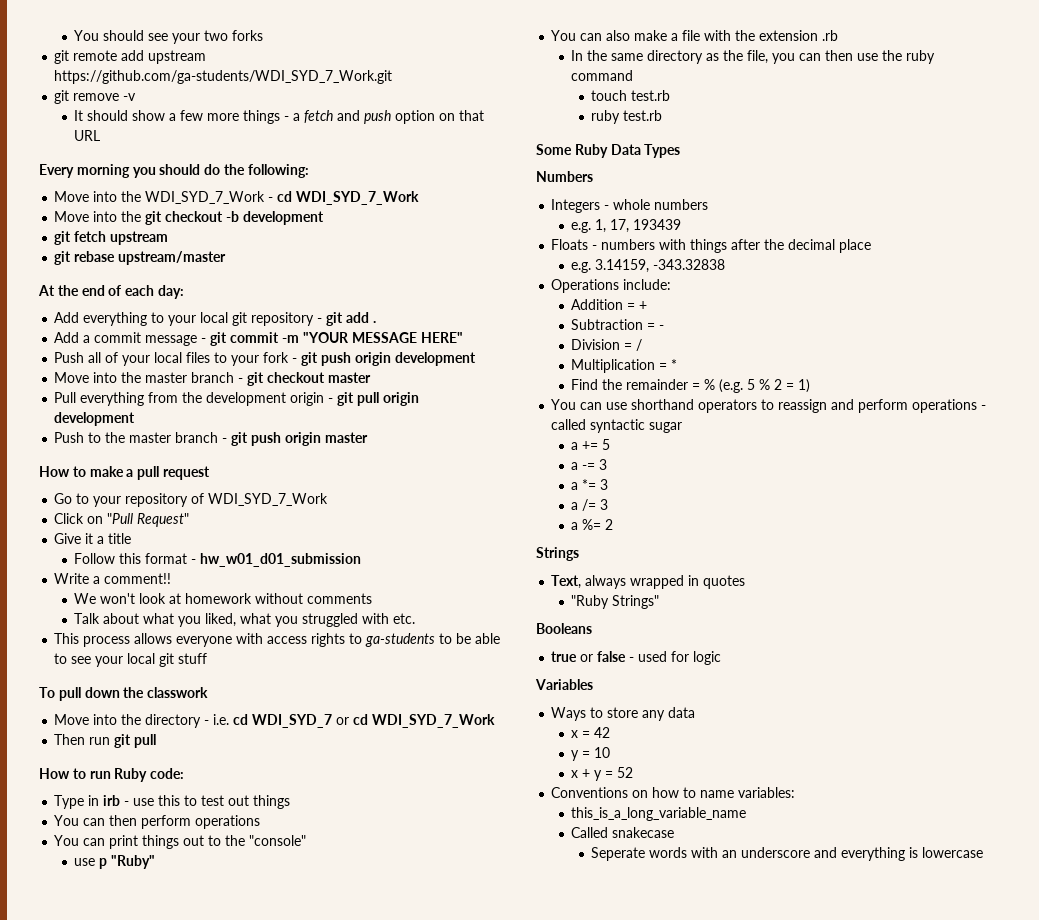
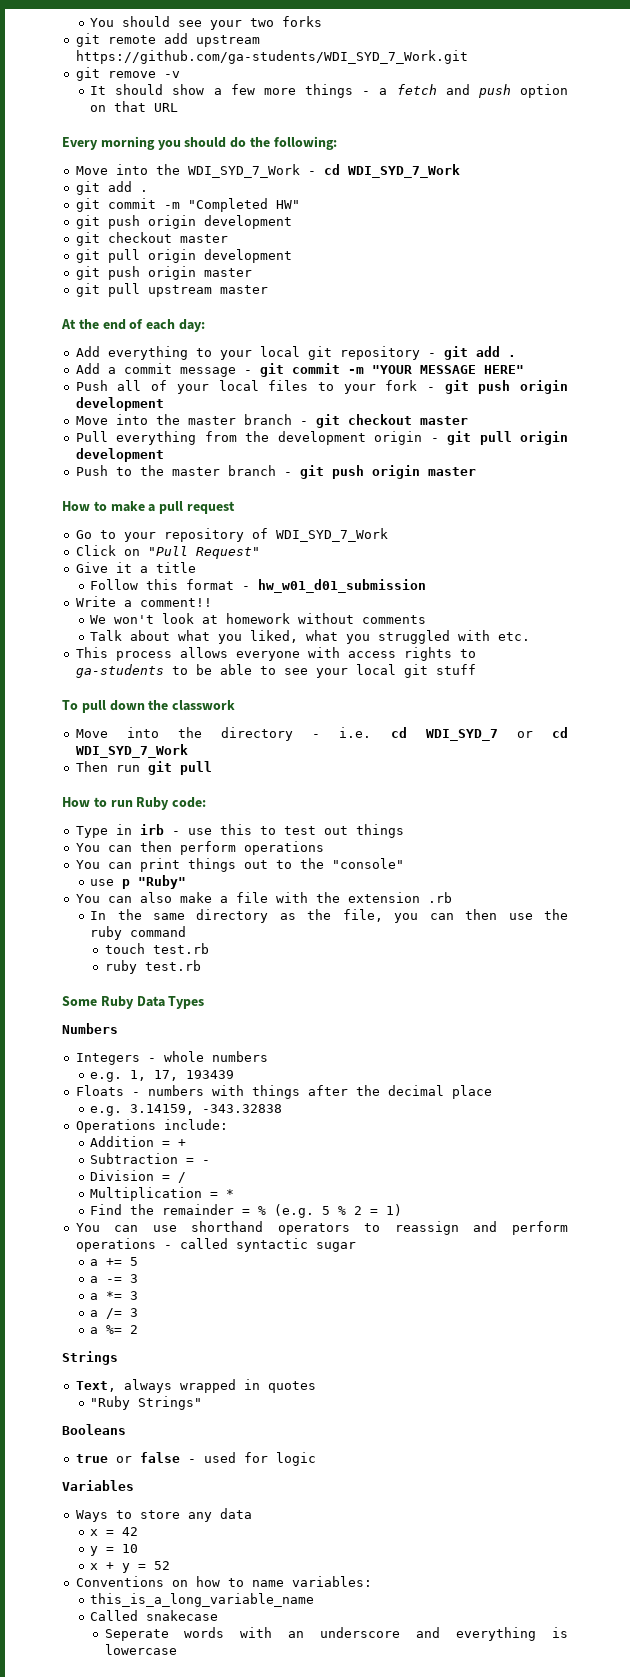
[54,211,325,225] [54,231,169,245] [54,251,227,265] Move into the git checkout -b development // git fetch upstream // git rebase upstream/master -> [75,181,148,195] [75,198,300,212] [75,215,292,229] [75,232,228,246] [75,249,292,263] [75,266,252,280] [75,283,268,297] git add . // git commit -m "Completed HW" // git push origin development // git checkout master // git pull origin development // git push origin master // git pull upstream master

